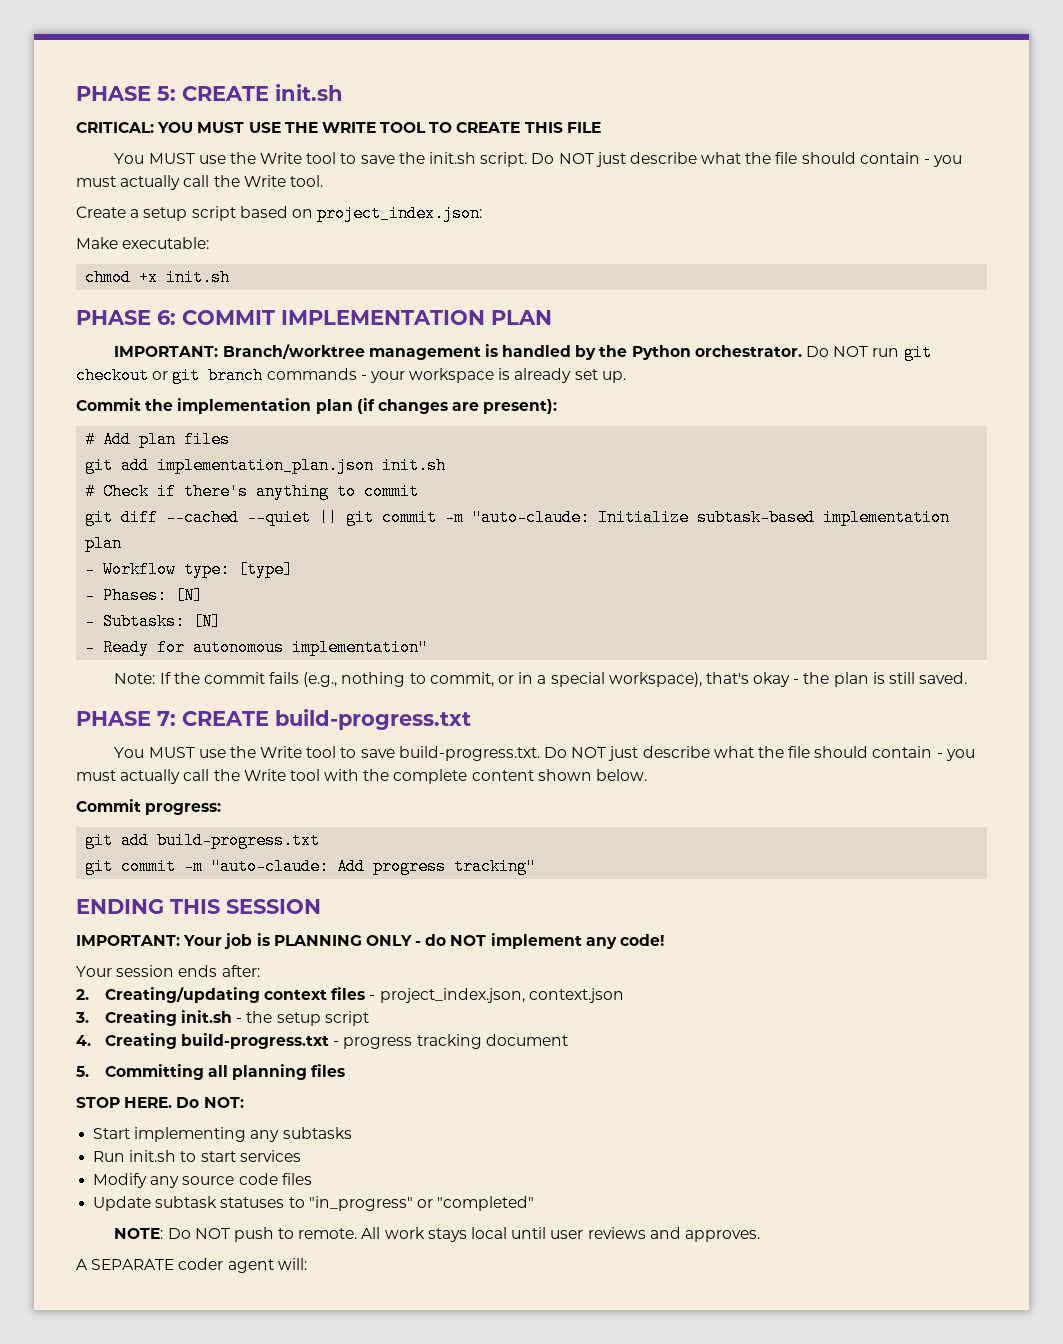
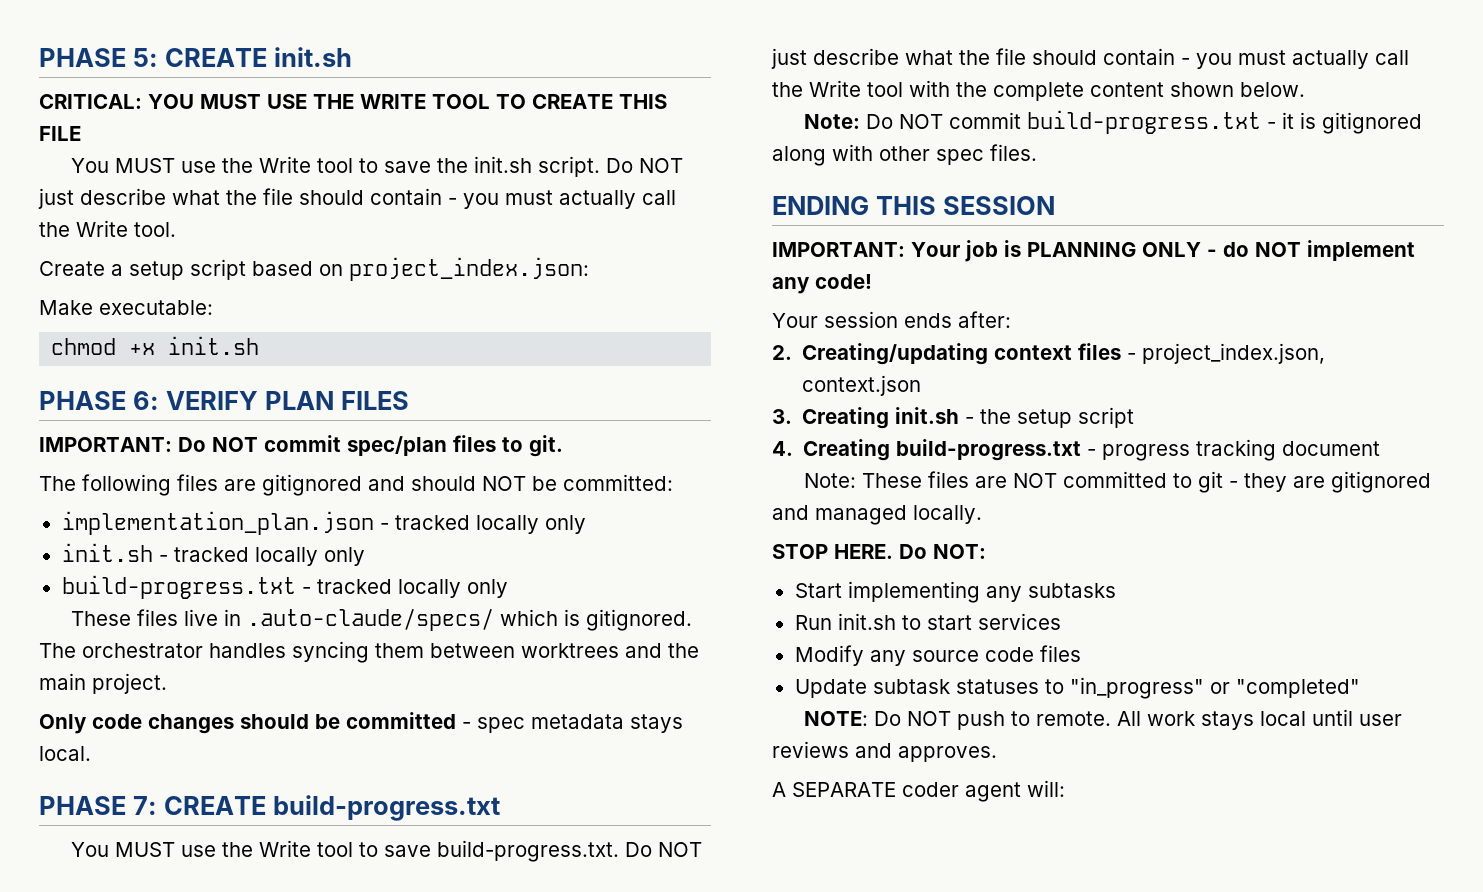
[182,310,485,325] COMMIT IMPLEMENTATION -> [165,391,258,410] VERIFY
[114,344,932,361] [76,367,626,384] [76,398,558,414] [85,431,231,448] [85,457,447,474] [85,483,420,500] [85,509,951,526] [85,535,123,552] [85,561,294,578] [85,587,204,604] [85,613,222,630] [85,639,429,656] [114,672,968,687] // IMPORTANT: Branch/worktree management is handled by the Python orchestrator. Do NOT run git checkout or git branch commands - your workspace is already set up. // Commit the implementation plan (if changes are present): // # Add plan files // git add implementation_plan.json init.sh // # Check if there's anything to commit // git diff --cached --quiet || git commit -m "auto-claude: Initialize subtask-based implementation plan // - Workflow type: [type] // - Phases: [N] // - Subtasks: [N] // - Ready for autonomous implementation" // Note: If the commit fails (e.g., nothing to commit, or in a special workspace), that's okay - the plan is still saved. -> [340,391,409,410] [39,435,563,457] [39,474,673,496] [61,511,586,535] [61,543,365,566] [61,575,508,599] [70,608,692,631] [39,641,699,663] [39,673,167,694] [39,712,683,734] [39,746,91,761] FILES // IMPORTANT: Do NOT commit spec/plan files to git. // The following files are gitignored and should NOT be committed: // implementation_plan.json - tracked locally only // init.sh - tracked locally only // build-progress.txt - tracked locally only // These files live in .auto-claude/specs/ which is gitignored. The orchestrator handles syncing them between worktrees and the main project. // Only code changes should be committed - spec metadata stays local.
[76,799,222,815] [85,832,321,849] [85,858,537,875] Commit progress: // git add build-progress.txt // git commit -m "auto-claude: Add progress tracking" -> [803,110,1422,134] [772,144,1037,166] Note: Do NOT commit build-progress.txt - it is gitignored along with other spec files.
[76,1064,346,1080] 5. Committing all planning files -> [803,471,1431,493] [772,505,982,525] Note: These files are NOT committed to git - they are gitignored and managed locally.

